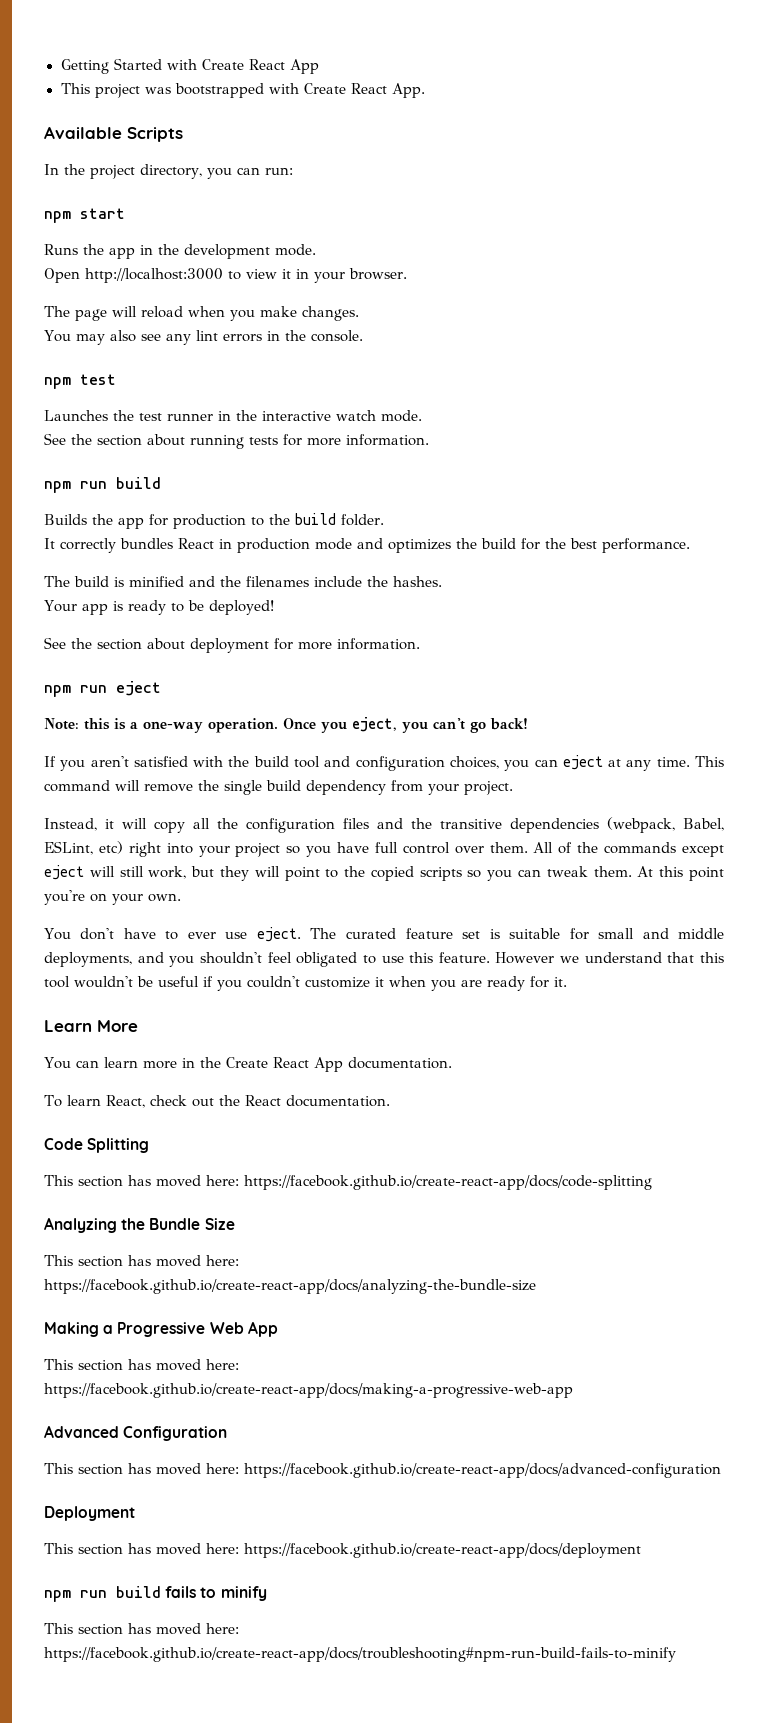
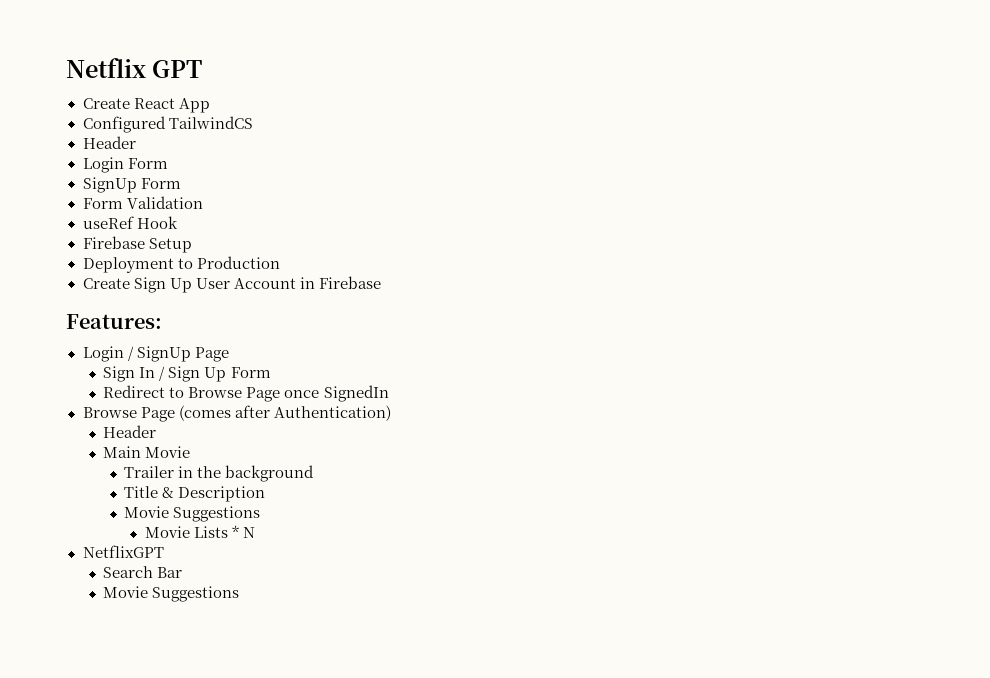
[60,58,197,74] Getting Started with -> [66,58,203,78] Netflix GPT //
[60,83,425,98] [44,126,183,142] [44,164,293,179] [44,208,125,223] [44,244,316,259] [44,268,407,283] [44,306,359,321] [44,330,363,345] [44,374,116,389] [44,410,422,422] [44,433,429,449] [44,477,161,493] [44,513,384,529] [44,538,690,553] [44,576,442,587] [44,600,274,615] [44,637,420,653] [44,681,161,697] [44,717,528,733] [44,755,724,771] [44,780,513,795] [44,817,724,833] [44,841,724,857] [44,865,724,881] [44,890,181,905] [44,927,724,942] [44,952,724,967] [44,976,567,991] [44,1020,138,1032] [44,1057,452,1072] [44,1095,390,1108] [44,1138,150,1153] [44,1175,652,1190] [44,1217,235,1233] [44,1255,239,1267] [44,1279,536,1294] [44,1321,278,1337] [44,1359,239,1371] [44,1383,573,1398] [44,1425,228,1441] [44,1463,721,1478] [44,1506,135,1521] [44,1543,641,1558] [44,1586,267,1602] [44,1623,239,1635] [44,1647,676,1662] This project was bootstrapped with Create React App. // Available Scripts // In the project directory, you can run: // npm start // Runs the app in the development mode. // Open http://localhost:3000 to view it in your browser. // The page will reload when you make changes. // You may also see any lint errors in the console. // npm test // Launches the test runner in the interactive watch mode. // See the section about running tests for more information. // npm run build // Builds the app for production to the build folder. // It correctly bundles React in production mode and optimizes the build for the best performance. // The build is minified and the filenames include the hashes. // Your app is ready to be deployed! // See the section about deployment for more information. // npm run eject // Note: this is a one-way operation. Once you eject, you can't go back! // If you aren't satisfied with the build tool and configuration choices, you can eject at any time. This command will remove the single build dependency from your project. // Instead, it will copy all the configuration files and the transitive dependencies (webpack, Babel, ESLint, etc) right into your project so you have full control over them. All of the commands except eject will still work, but they will point to the copied scripts so you can tweak them. At this point you're on your own. // You don't have to ever use eject. The curated feature set is suitable for small and middle deployments, and you shouldn't feel obligated to use this feature. However we understand that this tool wouldn't be useful if you couldn't customize it when you are ready for it. // Learn More // You can learn more in the Create React App documentation. // To learn React, check out the React documentation. // Code Splitting // This section has moved here: https://facebook.github.io/create-react-app/docs/code-splitting // Analyzing the Bundle Size // This section has moved here: https://facebook.github.io/create-react-app/docs/analyzing-the-bundle-size // Making a Progressive Web App // This section has moved here: https://facebook.github.io/create-react-app/docs/making-a-progressive-web-app // Advanced Configuration // This section has moved here: https://facebook.github.io/create-react-app/docs/advanced-configuration // Deployment // This section has moved here: https://facebook.github.io/create-react-app/docs/deployment // npm run build fails to minify // This section has moved here: https://facebook.github.io/create-react-app/docs/troubleshooting#npm-run-build-fails-to-minify -> [82,116,253,133] [82,136,136,149] [82,157,168,173] [82,177,181,193] [82,196,203,209] [82,216,178,229] [82,236,192,253] [82,256,280,273] [82,276,381,293] [66,314,162,329] [82,346,229,362] [103,366,271,382] [103,385,389,402] [82,405,391,422] [103,425,157,438] [103,446,191,458] [124,465,315,482] [124,486,266,502] [124,506,261,522] [144,525,256,538] [82,545,164,558] [103,566,183,578] [103,586,240,602] Configured TailwindCS // Header // Login Form // SignUp Form // Form Validation // useRef Hook // Firebase Setup // Deployment to Production // Create Sign Up User Account in Firebase // Features: // Login / SignUp Page // Sign In / Sign Up Form // Redirect to Browse Page once SignedIn // Browse Page (comes after Authentication) // Header // Main Movie // Trailer in the background // Title & Description // Movie Suggestions // Movie Lists * N // NetflixGPT // Search Bar // Movie Suggestions

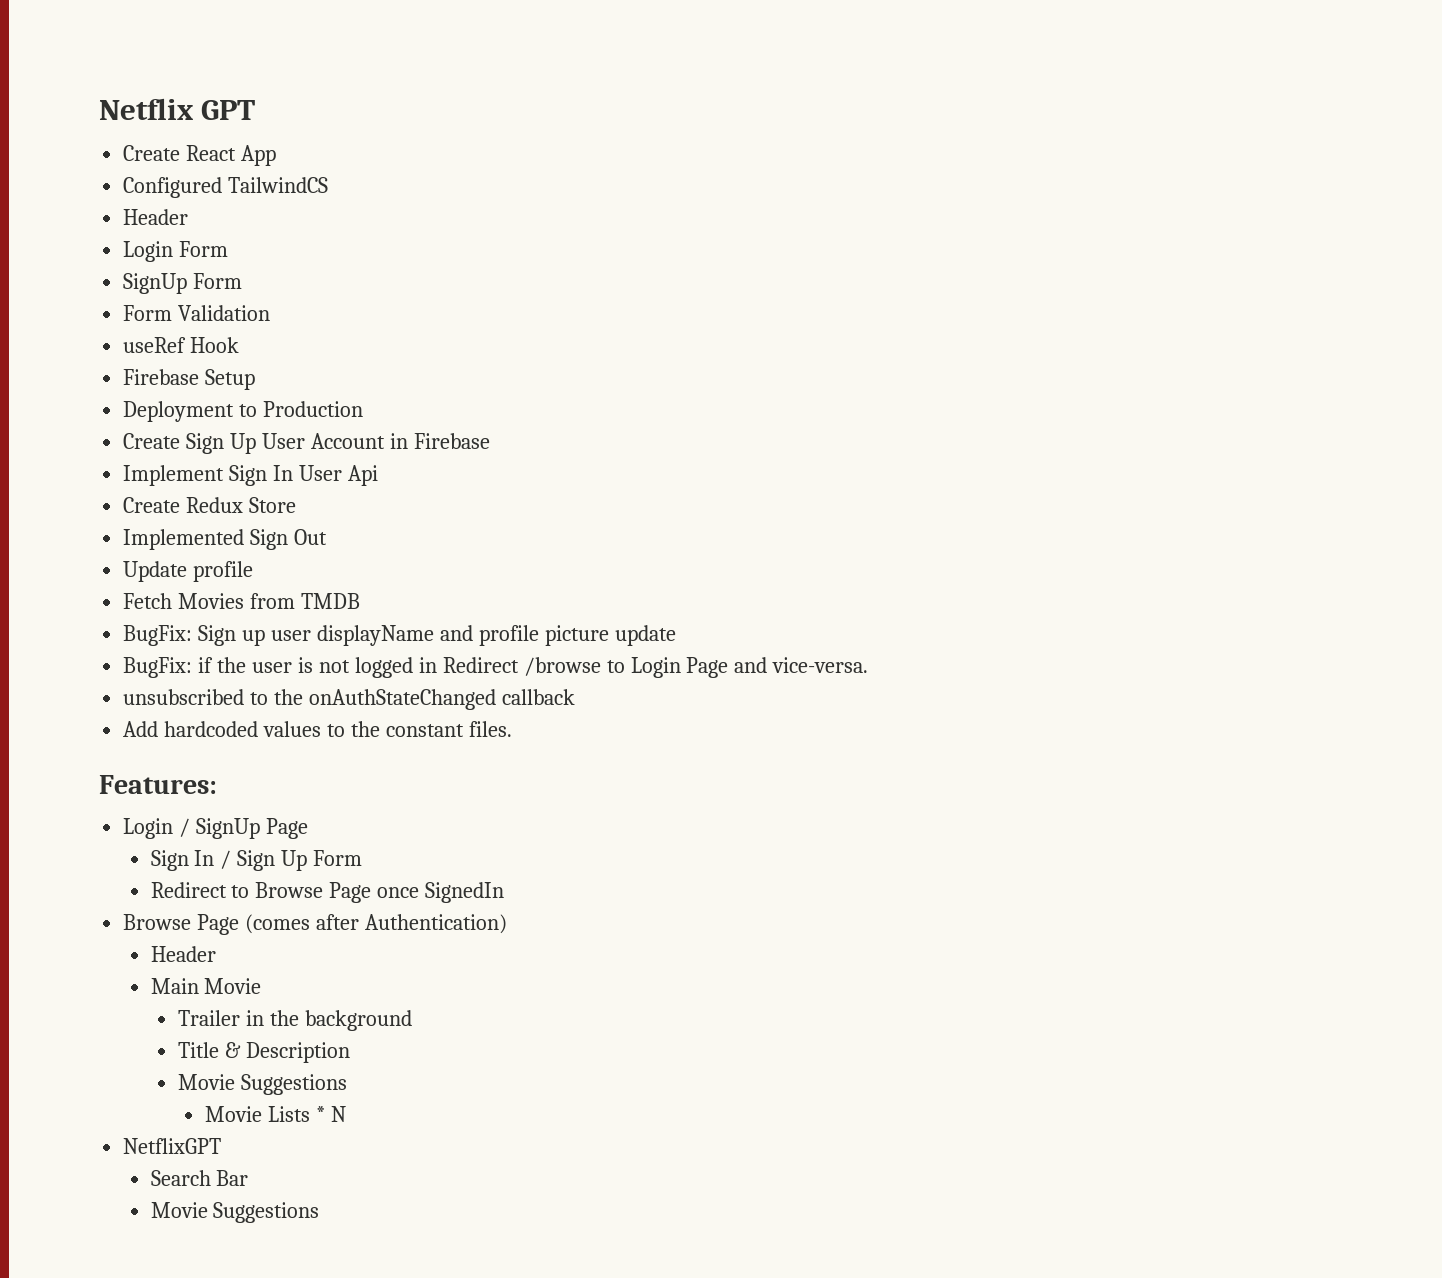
(381, 282) none -> [123,465,378,486] [123,497,297,513] [123,529,328,550] [123,561,254,582] [123,593,361,609] [123,625,676,646] [123,657,869,678] [123,689,575,710] [123,721,512,737] // Implement Sign In User Api // Create Redux Store // Implemented Sign Out // Update profile // Fetch Movies from TMDB // BugFix: Sign up user displayName and profile picture update // BugFix: if the user is not logged in Redirect /browse to Login Page and vice-versa. // unsubscribed to the onAuthStateChanged callback // Add hardcoded values to the constant files.

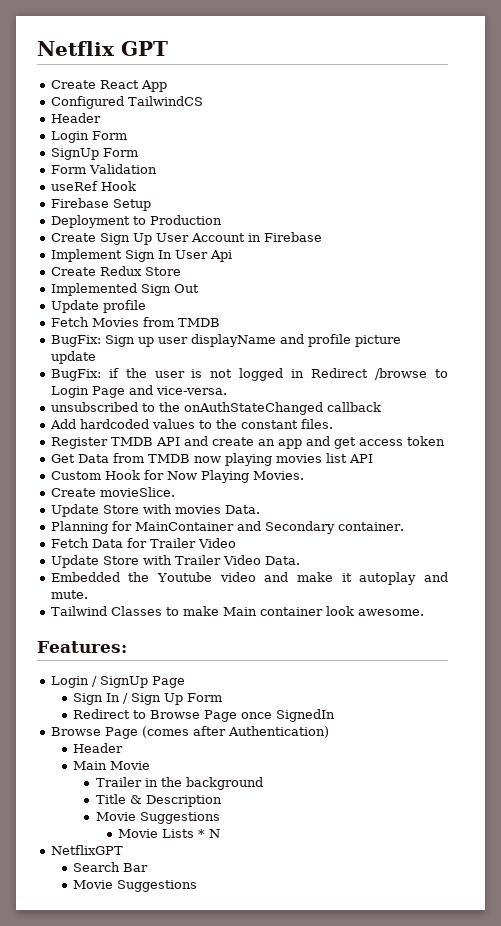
(512, 729) none -> [50,436,445,449] [50,453,373,466] [50,470,304,483] [50,487,175,497] [50,504,260,517] [50,521,404,534] [50,538,236,548] [50,555,300,568] [50,572,448,585] [50,590,88,599] [50,606,424,616] // Register TMDB API and create an app and get access token // Get Data from TMDB now playing movies list API // Custom Hook for Now Playing Movies. // Create movieSlice. // Update Store with movies Data. // Planning for MainContainer and Secondary container. // Fetch Data for Trailer Video // Update Store with Trailer Video Data. // Embedded the Youtube video and make it autoplay and mute. // Tailwind Classes to make Main container look awesome.

